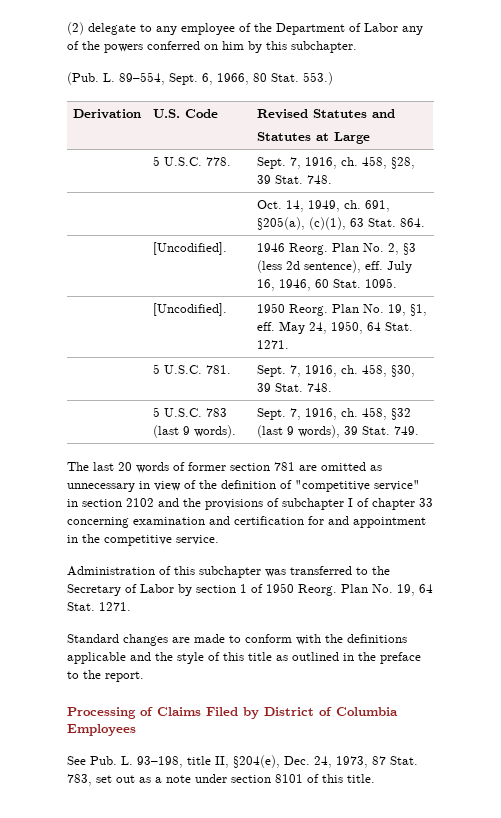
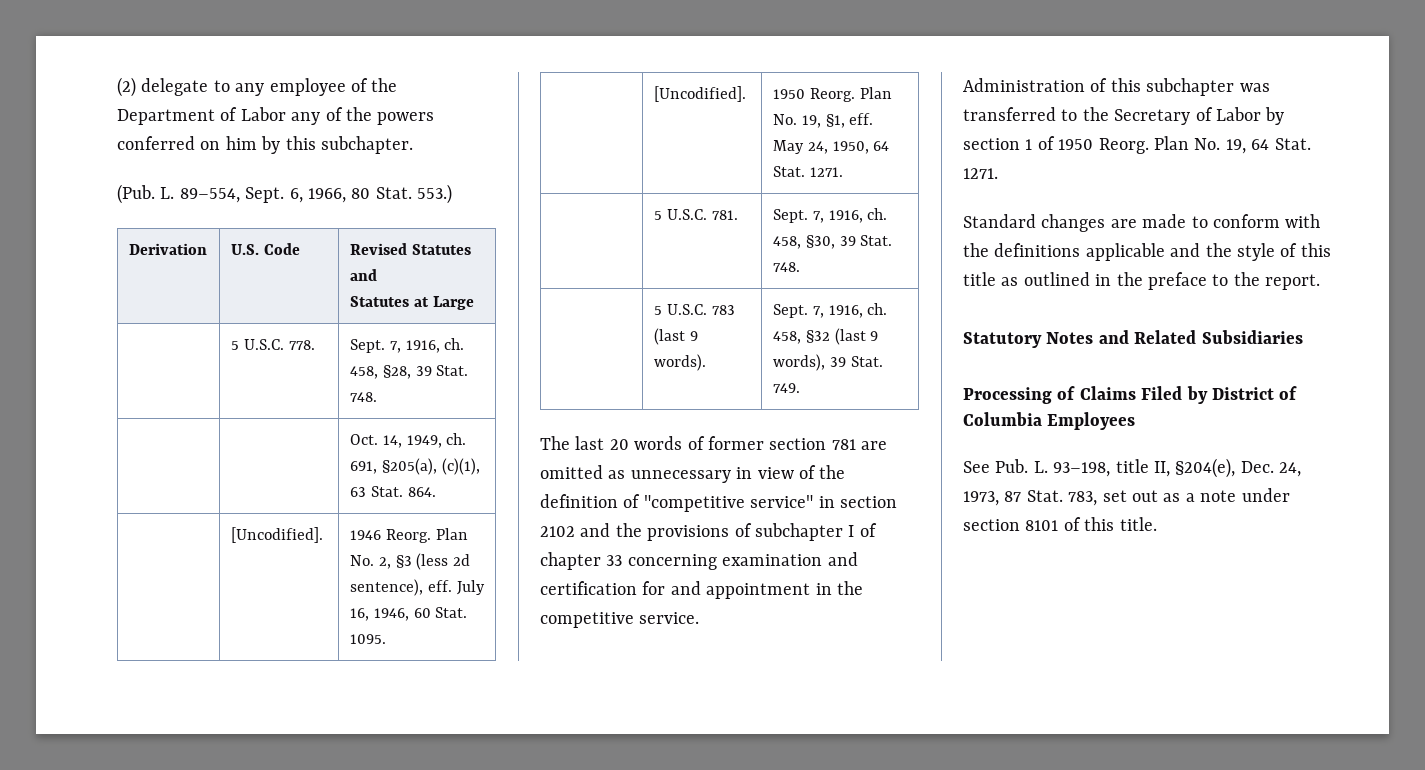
(144, 676) none -> [963,330,1303,348] // Statutory Notes and Related Subsidiaries

